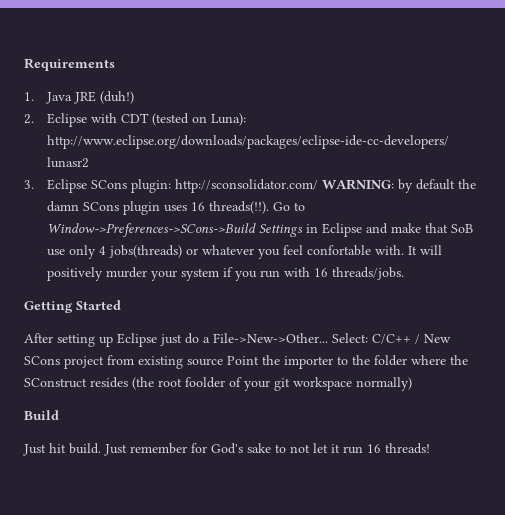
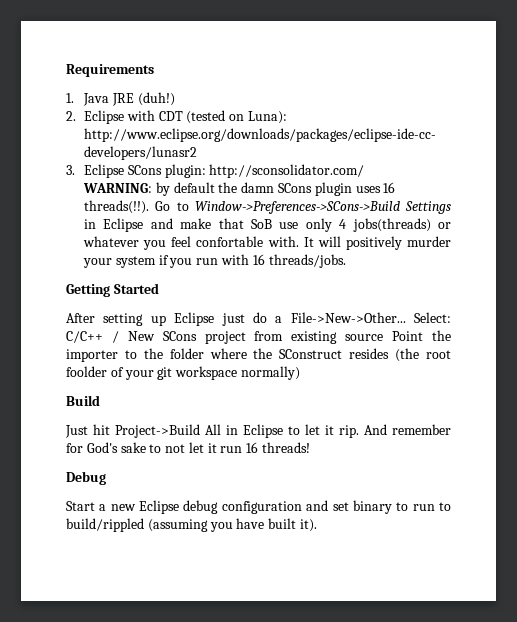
(319, 186) none -> (365, 171) //
[69,443,127,456] build. Just -> [115,424,387,438] Project->Build All in Eclipse to let it rip. And
(430, 448) none -> [66,471,106,485] [66,500,452,514] [66,518,317,532] // Debug // Start a new Eclipse debug configuration and set binary to run to build/rippled (assuming you have built it).

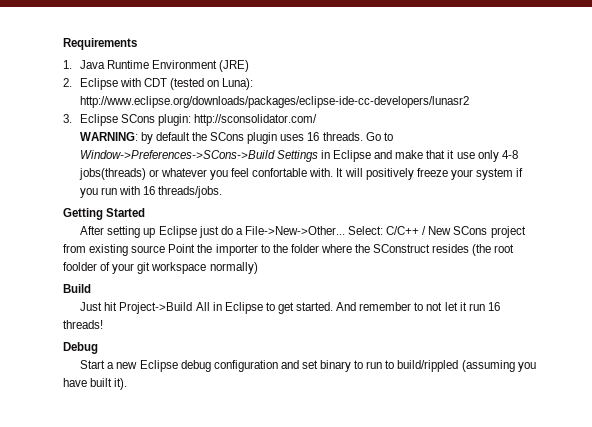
[111,92,175,106] JRE (duh!) -> [106,60,250,72] Runtime Environment (JRE)
[241,182,275,193] damn -> (208, 136) none
[84,200,150,214] threads(!!). -> [322,132,363,141] threads.
[251,219,273,229] SoB -> [447,150,455,159] it
[339,219,347,229] 4 -> [501,150,518,159] 4-8
[407,236,451,247] murder -> [416,168,448,177] freeze
[305,424,451,438] [66,442,146,453] let it rip. And remember for God's sake -> [277,302,412,314] get started. And remember

